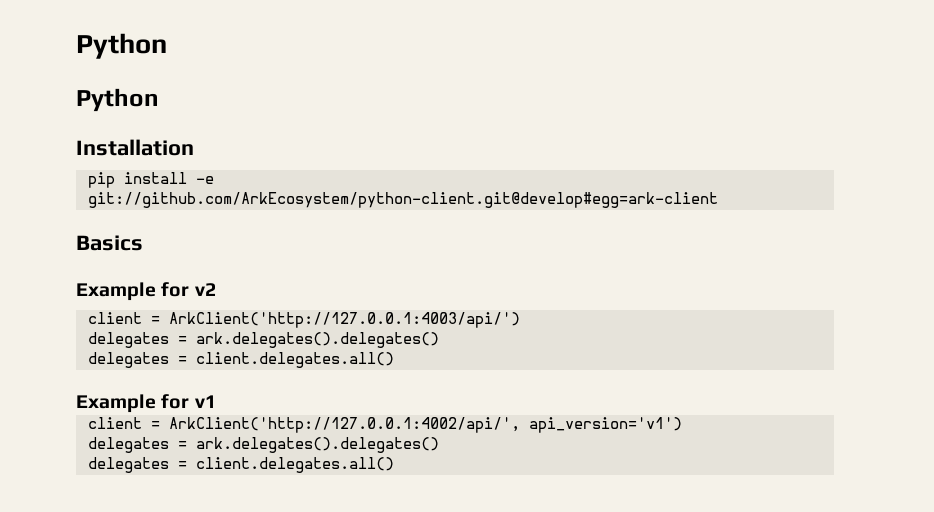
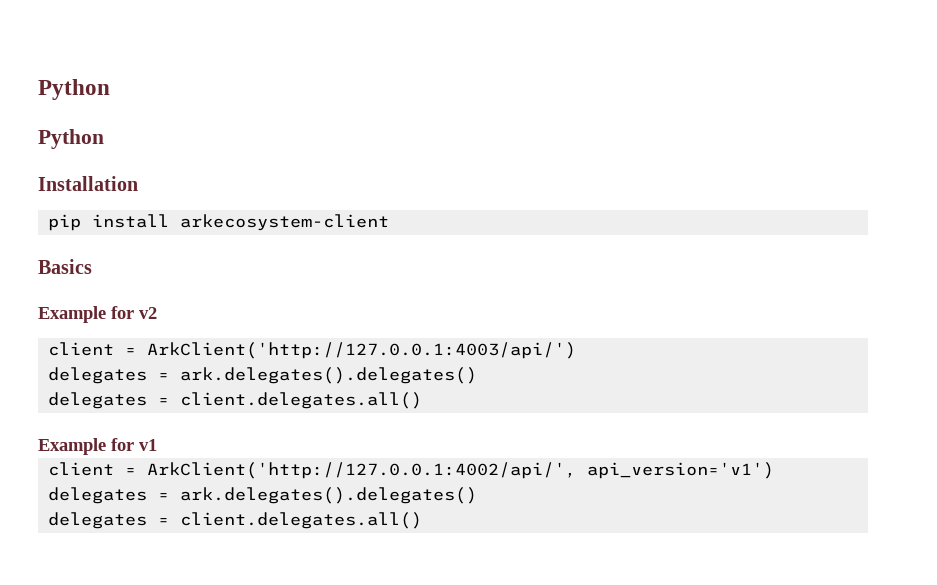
[196,176,214,184] [88,192,718,208] -e git://github.com/ArkEcosystem/python-client.git@develop#egg=ark-client -> [180,214,390,231] arkecosystem-client

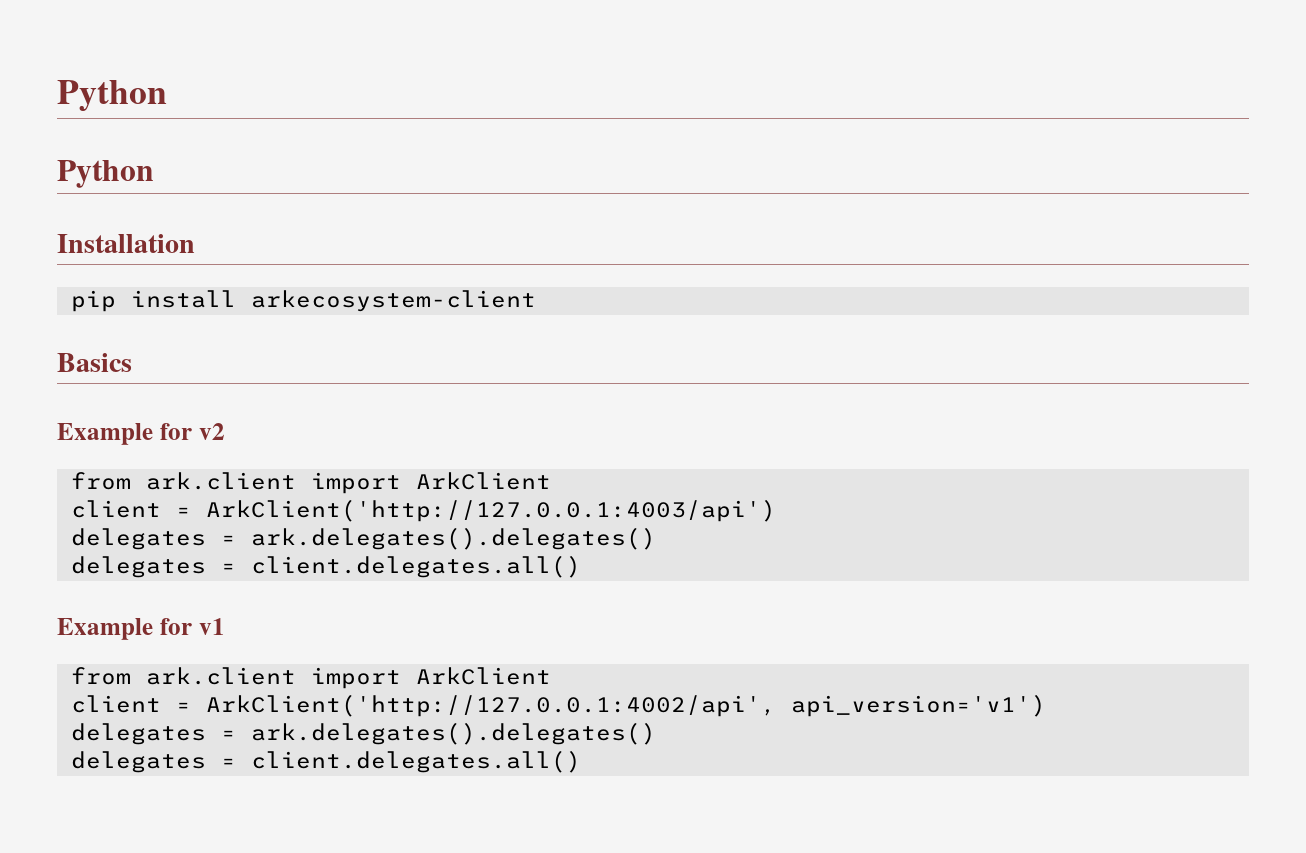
[48,342,577,359] // client = ArkClient('http://127.0.0.1:4003/api/') -> [70,472,551,494] [70,499,776,522] // from ark.client import ArkClient // client = ArkClient('http://127.0.0.1:4003/api')
[48,462,577,479] // client = ArkClient('http://127.0.0.1:4002/api/', -> [70,667,551,689] [70,694,776,717] // from ark.client import ArkClient // client = ArkClient('http://127.0.0.1:4002/api',

